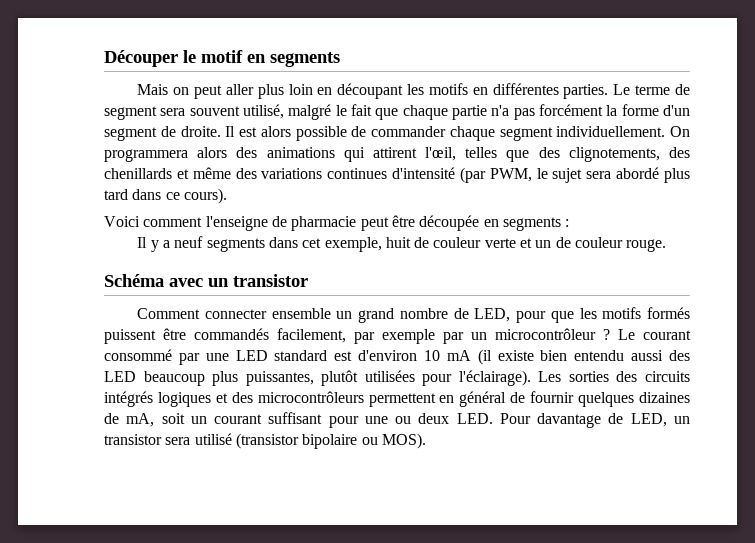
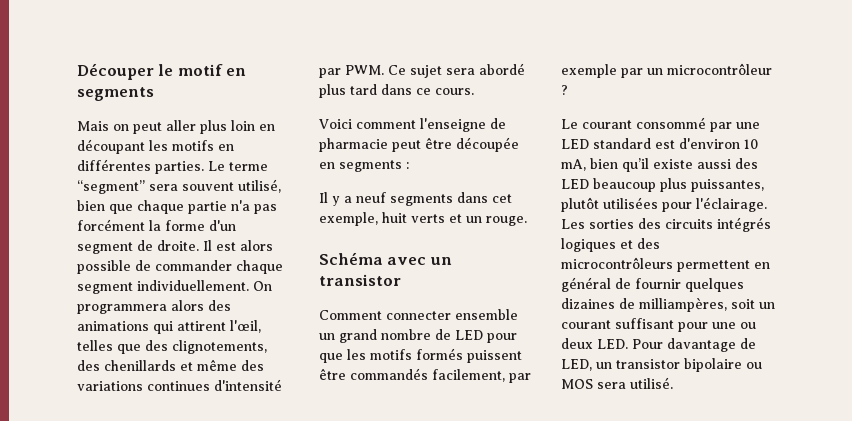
[675,84,690,95] [104,106,157,120] de segment -> [77,180,145,194] “segment”
[288,104,373,120] malgré le fait -> [77,200,105,211] bien
[459,167,548,183] (par PWM, le -> [319,65,406,78] par PWM. Ce
[183,188,227,204] cours). -> [435,88,474,95] cours.
[414,237,624,248] de couleur verte et un de couleur -> [411,214,482,223] verts et un
[474,308,511,322] LED, -> [455,330,483,340] LED
(610, 334) none -> (568, 90) //
[446,349,625,365] mA (il existe bien entendu -> [561,158,693,172] mA, bien qu’il existe
[458,370,531,386] l'éclairage). -> [696,197,767,212] l'éclairage.
[126,413,155,427] mA, -> [639,297,727,312] milliampères,
[165,433,426,449] sera utilisé (transistor bipolaire ou MOS). -> [684,358,762,372] [561,377,673,389] bipolaire ou MOS sera utilisé.

